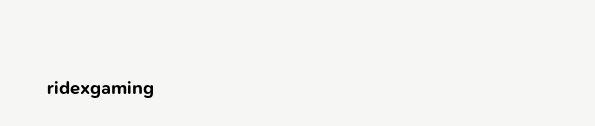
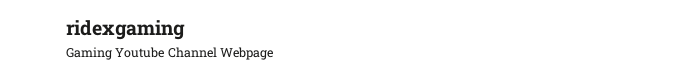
(154, 89) none -> [66,47,274,60] // Gaming Youtube Channel Webpage

